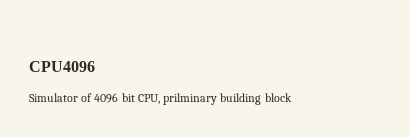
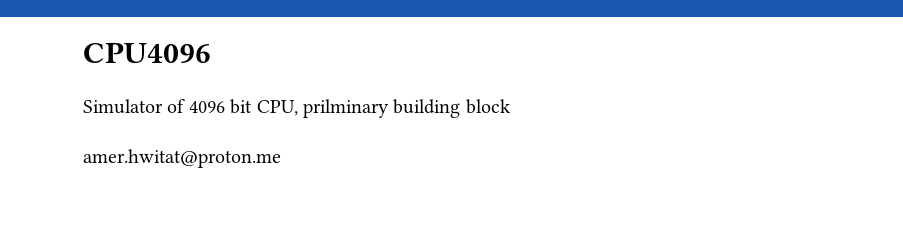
(292, 97) none -> [83,149,281,168] // amer.hwitat@proton.me

